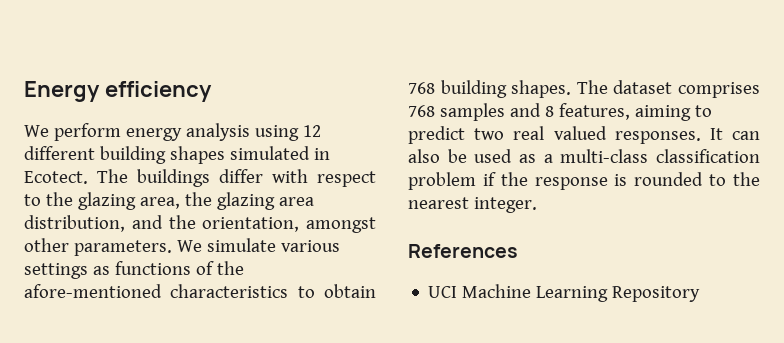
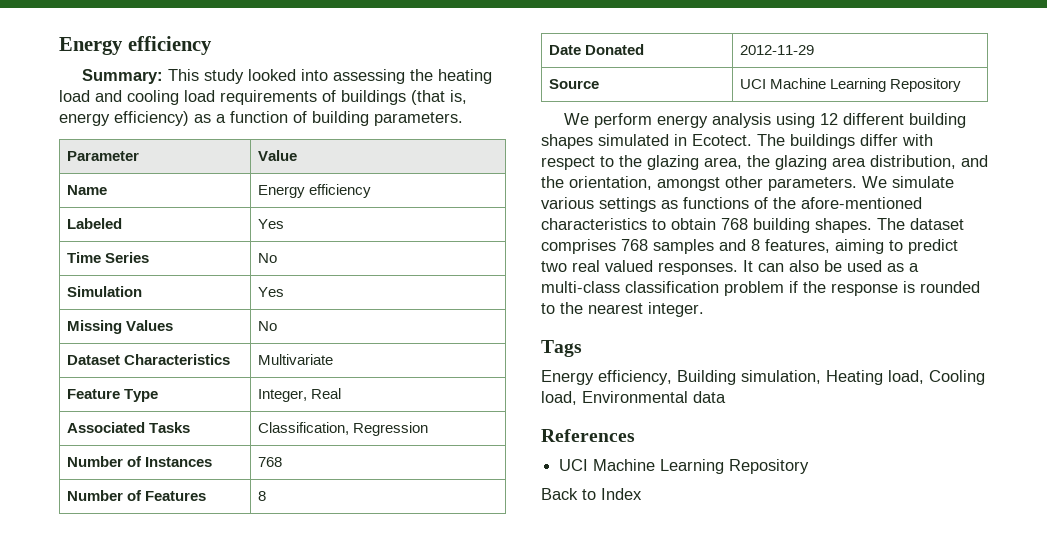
[24,81,212,102] Energy efficiency -> [59,36,212,55] [81,69,492,84] [59,90,467,105] [59,111,463,126] [67,151,140,161] [258,150,298,161] [67,185,108,195] [258,184,372,198] [67,218,123,229] [258,219,285,229] [67,252,150,263] [258,253,278,263] [67,286,143,297] [258,287,285,297] [67,320,174,334] [258,321,278,331] [67,354,231,365] [258,354,334,365] [67,389,159,402] [258,388,342,402] [67,422,191,433] [258,422,429,436] [67,456,213,467] [258,457,283,467] [67,490,207,501] [258,491,267,501] [549,44,645,55] [740,45,815,55] [549,79,600,89] [740,78,962,92] Energy efficiency // Summary: This study looked into assessing the heating load and cooling load requirements of buildings (that is, energy efficiency) as a function of building parameters. // Parameter | Value // Name | Energy efficiency // Labeled | Yes // Time Series | No // Simulation | Yes // Missing Values | No // Dataset Characteristics | Multivariate // Feature Type | Integer, Real // Associated Tasks | Classification, Regression // Number of Instances | 768 // Number of Features | 8 // Date Donated | 2012-11-29 // Source | UCI Machine Learning Repository
(537, 205) none -> [541,340,582,357] [541,370,985,385] [541,391,726,405] // Tags // Energy efficiency, Building simulation, Heating load, Cooling load, Environmental data
(701, 294) none -> [541,488,642,500] // Back to Index

